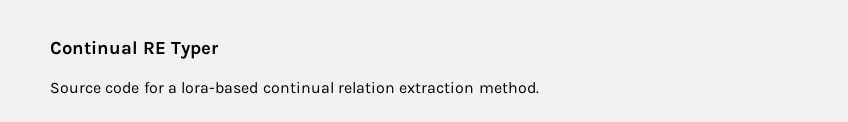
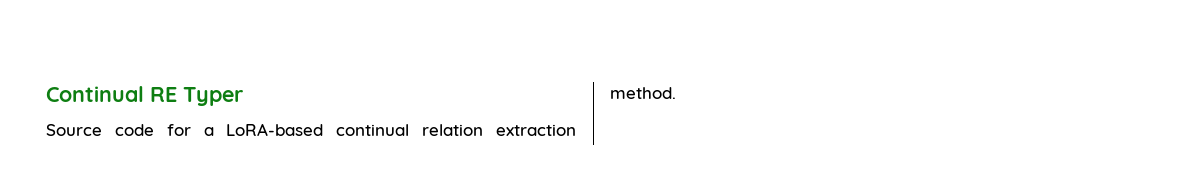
[181,82,259,94] lora-based -> [226,123,324,136] LoRA-based

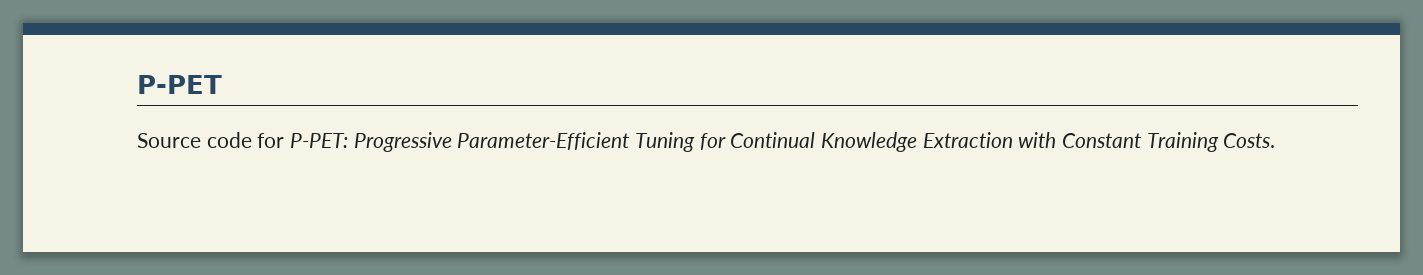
[46,86,243,106] Continual RE Typer -> [137,75,222,94] P-PET
[203,123,576,136] [610,87,676,99] a LoRA-based continual relation extraction method. -> [290,132,1276,152] P-PET: Progressive Parameter-Efficient Tuning for Continual Knowledge Extraction with Constant Training Costs.

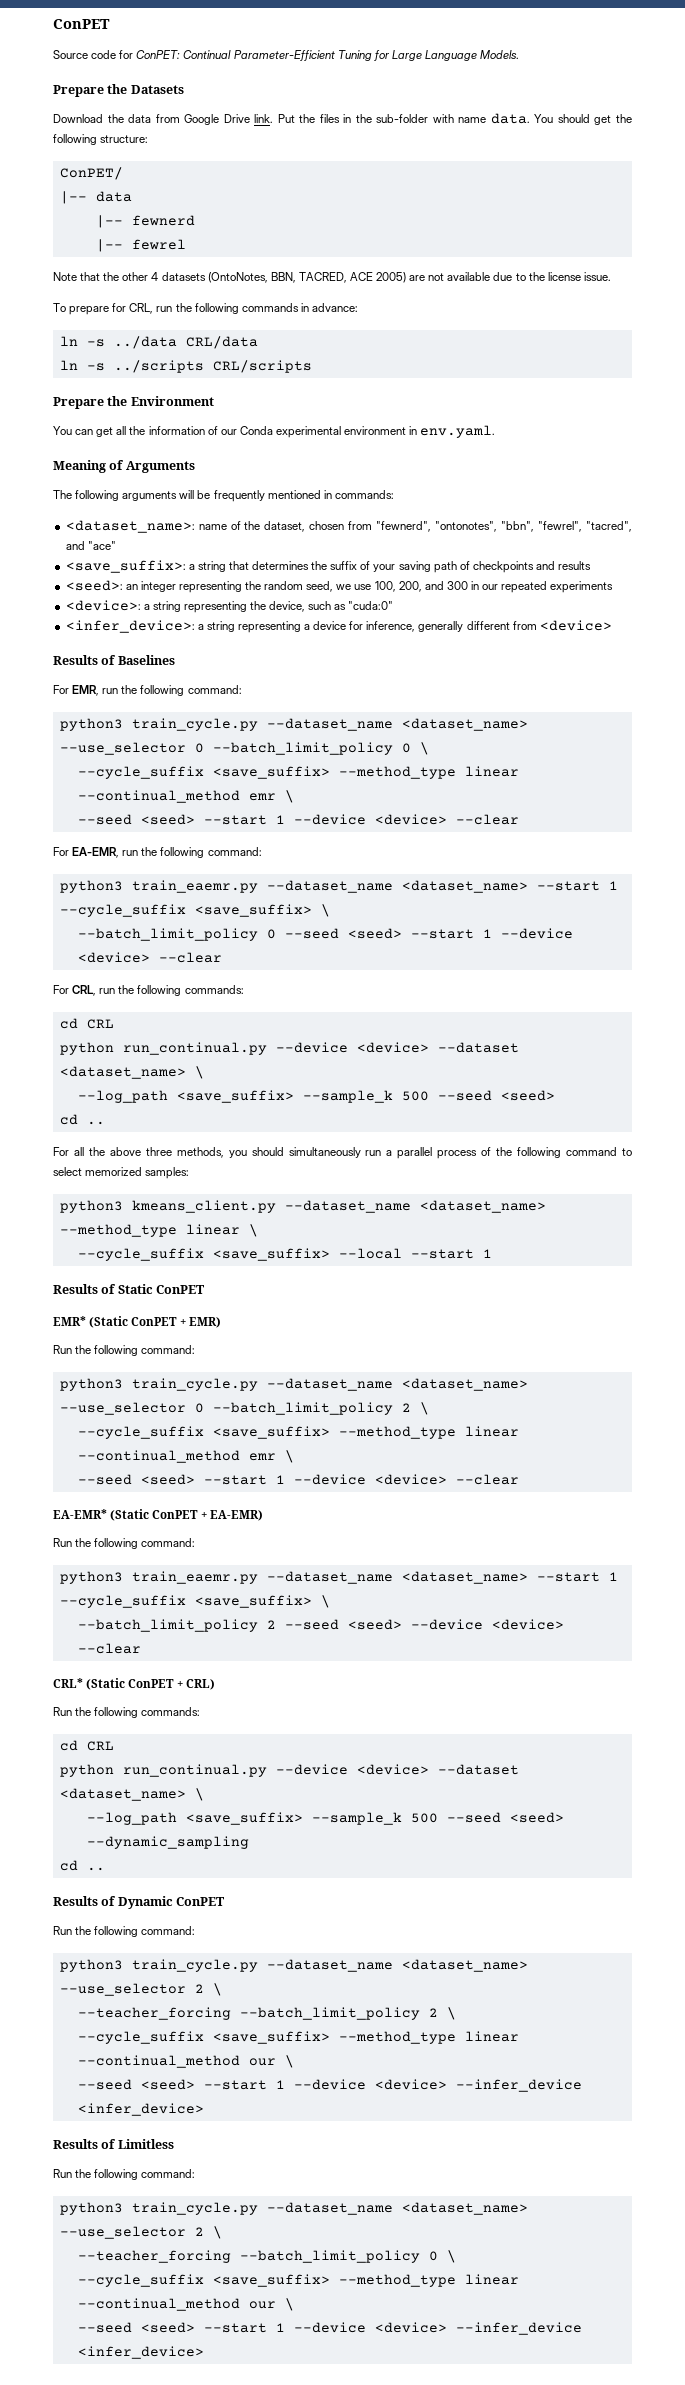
[137,75,222,94] P-PET -> [53,19,110,29] ConPET
[290,132,452,152] P-PET: Progressive -> [136,50,232,59] ConPET: Continual
[730,132,1276,152] Continual Knowledge Extraction with Constant Training Costs. -> [391,50,520,61] [53,84,184,97] [53,113,632,125] [53,134,149,145] [59,167,123,180] [59,191,132,204] [95,215,195,228] [95,239,186,252] [53,272,611,283] [53,303,358,315] [59,336,258,349] [59,360,312,373] [53,396,214,409] [53,425,496,438] [53,460,195,473] [53,490,394,502] [65,520,632,533] [65,541,116,550] [65,560,592,573] [65,580,614,593] [65,600,394,613] [65,620,612,633] [53,655,175,665] [53,685,242,696] [59,718,528,731] [59,742,429,755] [77,766,519,779] [77,790,294,803] [77,814,519,825] [53,847,262,858] [59,880,618,893] [59,904,330,917] [77,928,573,941] [77,952,222,963] [53,985,244,996] [59,1018,114,1029] [59,1042,519,1055] [59,1066,204,1079] [77,1090,555,1103] [59,1114,105,1125] [53,1147,632,1159] [53,1167,190,1179] [59,1200,546,1213] [59,1224,258,1237] [77,1248,492,1261] [53,1284,206,1294] [53,1316,222,1328] [53,1345,196,1356] [59,1378,528,1391] [59,1402,429,1415] [77,1426,519,1439] [77,1450,294,1463] [77,1474,519,1485] [53,1509,264,1521] [53,1538,196,1549] [59,1571,618,1584] [59,1595,330,1608] [77,1619,564,1632] [77,1643,141,1654] [53,1678,216,1690] [53,1707,201,1718] [59,1740,114,1751] [59,1764,519,1777] [59,1788,204,1801] [86,1812,564,1825] [86,1836,249,1849] [59,1860,105,1871] [53,1896,226,1909] [53,1926,196,1937] [59,1959,528,1972] [59,1983,222,1996] [77,2007,456,2020] [77,2031,519,2044] [77,2055,294,2068] [77,2079,582,2092] [77,2103,204,2116] [53,2139,174,2149] [53,2169,196,2180] [59,2202,528,2215] [59,2226,222,2239] [77,2250,456,2263] [77,2274,519,2287] [77,2298,294,2311] [77,2322,582,2335] [77,2346,204,2359] Large Language Models. // Prepare the Datasets // Download the data from Google Drive link. Put the files in the sub-folder with name data. You should get the following structure: // ConPET/ // |-- data // |-- fewnerd // |-- fewrel // Note that the other 4 datasets (OntoNotes, BBN, TACRED, ACE 2005) are not available due to the license issue. // To prepare for CRL, run the following commands in advance: // ln -s ../data CRL/data // ln -s ../scripts CRL/scripts // Prepare the Environment // You can get all the information of our Conda experimental environment in env.yaml. // Meaning of Arguments // The following arguments will be frequently mentioned in commands: // <dataset_name>: name of the dataset, chosen from "fewnerd", "ontonotes", "bbn", "fewrel", "tacred", and "ace" // <save_suffix>: a string that determines the suffix of your saving path of checkpoints and results // <seed>: an integer representing the random seed, we use 100, 200, and 300 in our repeated experiments // <device>: a string representing the device, such as "cuda:0" // <infer_device>: a string representing a device for inference, generally different from <device> // Results of Baselines // For EMR, run the following command: // python3 train_cycle.py --dataset_name <dataset_name> --use_selector 0 --batch_limit_policy 0 \ // --cycle_suffix <save_suffix> --method_type linear --continual_method emr \ // --seed <seed> --start 1 --device <device> --clear // For EA-EMR, run the following command: // python3 train_eaemr.py --dataset_name <dataset_name> --start 1 --cycle_suffix <save_suffix> \ // --batch_limit_policy 0 --seed <seed> --start 1 --device <device> --clear // For CRL, run the following commands: // cd CRL // python run_continual.py --device <device> --dataset <dataset_name> \ // --log_path <save_suffix> --sample_k 500 --seed <seed> // cd .. // For all the above three methods, you should simultaneously run a parallel process of the following command to select memorized samples: // python3 kmeans_client.py --dataset_name <dataset_name> --method_type linear \ // --cycle_suffix <save_suffix> --local --start 1 // Results of Static ConPET // EMR* (Static ConPET + EMR) // Run the following command: // python3 train_cycle.py --dataset_name <dataset_name> --use_selector 0 --batch_limit_policy 2 \ // --cycle_suffix <save_suffix> --method_type linear --continual_method emr \ // --seed <seed> --start 1 --device <device> --clear // EA-EMR* (Static ConPET + EA-EMR) // Run the following command: // python3 train_eaemr.py --dataset_name <dataset_name> --start 1 --cycle_suffix <save_suffix> \ // --batch_limit_policy 2 --seed <seed> --device <device> --clear // CRL* (Static ConPET + CRL) // Run the following commands: // cd CRL // python run_continual.py --device <device> --dataset <dataset_name> \ // --log_path <save_suffix> --sample_k 500 --seed <seed> --dynamic_sampling // cd .. // Results of Dynamic ConPET // Run the following command: // python3 train_cycle.py --dataset_name <dataset_name> --use_selector 2 \ // --teacher_forcing --batch_limit_policy 2 \ // --cycle_suffix <save_suffix> --method_type linear --continual_method our \ // --seed <seed> --start 1 --device <device> --infer_device <infer_device> // Results of Limitless // Run the following command: // python3 train_cycle.py --dataset_name <dataset_name> --use_selector 2 \ // --teacher_forcing --batch_limit_policy 0 \ // --cycle_suffix <save_suffix> --method_type linear --continual_method our \ // --seed <seed> --start 1 --device <device> --infer_device <infer_device>

